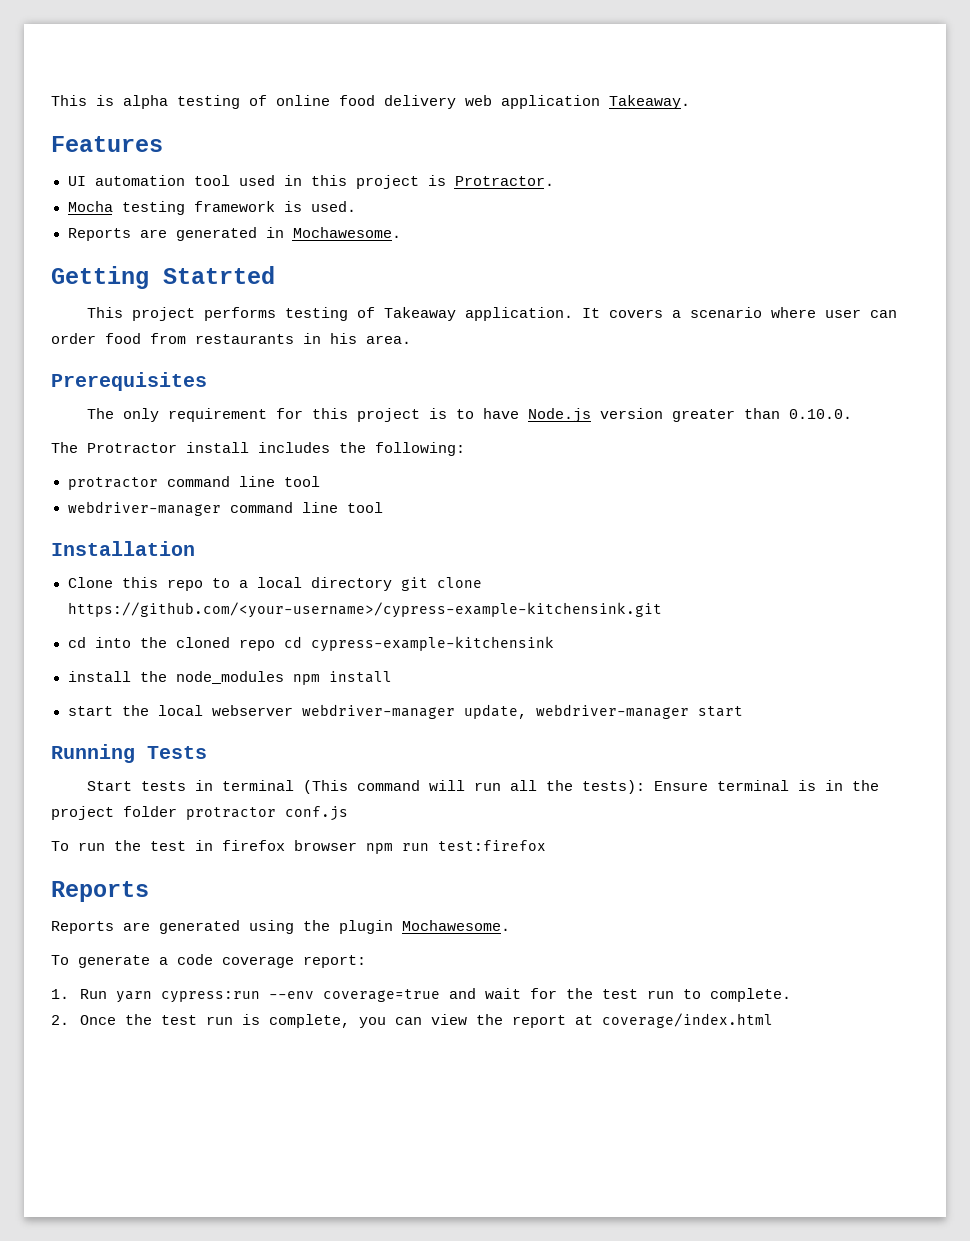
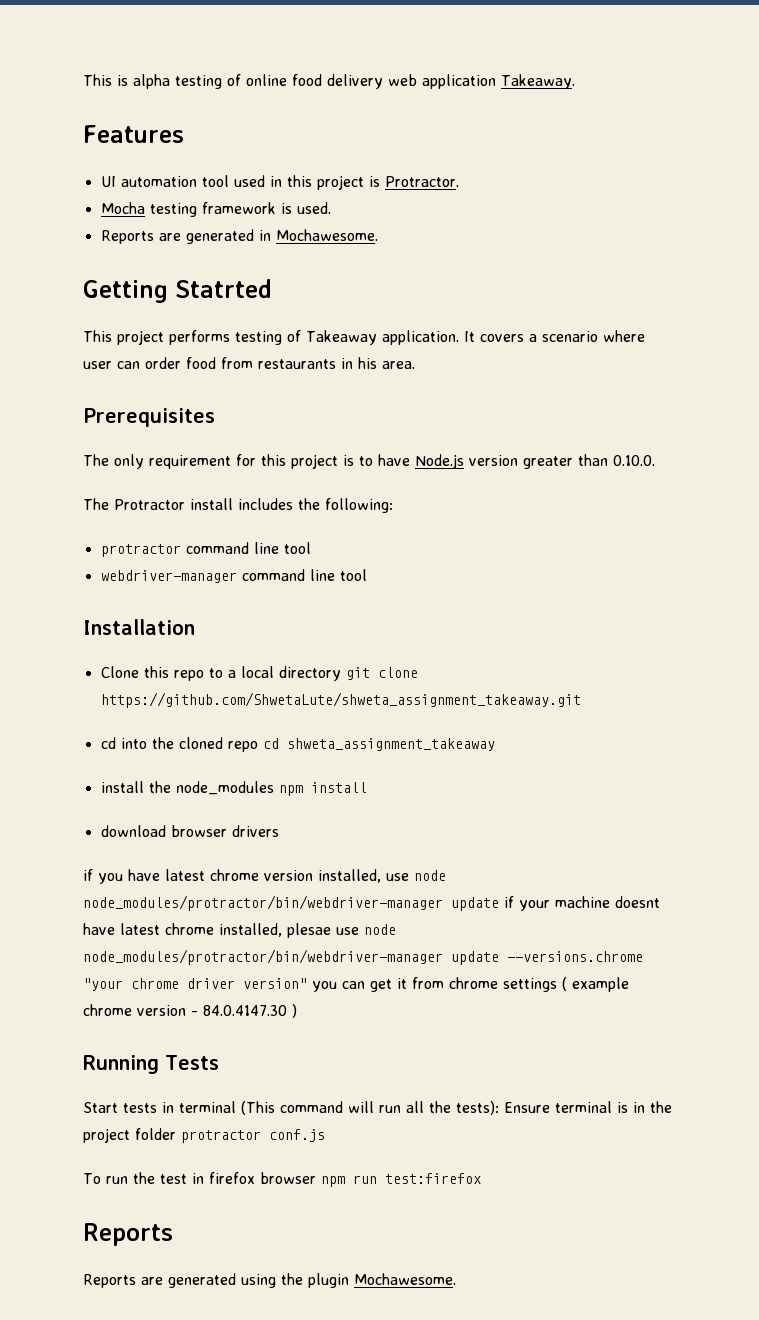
[67,602,662,618] https://github.com/<your-username>/cypress-example-kitchensink.git -> [100,692,581,708] https://github.com/ShwetaLute/shweta_assignment_takeaway.git
[310,636,554,652] cypress-example-kitchensink -> [286,738,495,751] shweta_assignment_takeaway
[67,704,743,719] start the local webserver webdriver-manager update, webdriver-manager start -> [100,825,279,837] [83,869,446,884] [83,895,660,911] [83,923,396,938] [83,949,643,965] [83,977,629,992] [83,1004,297,1018] download browser drivers // if you have latest chrome version installed, use node node_modules/protractor/bin/webdriver-manager update if your machine doesnt have latest chrome installed, plesae use node node_modules/protractor/bin/webdriver-manager update --versions.chrome "your chrome driver version" you can get it from chrome settings ( example chrome version - 84.0.4147.30 )
[51,954,366,968] [51,988,792,1003] [51,1013,774,1028] // To generate a code coverage report: // 1. Run yarn cypress:run --env coverage=true and wait for the test run to complete. // 2. Once the test run is complete, you can view the report at coverage/index.html -> (456, 1279) none

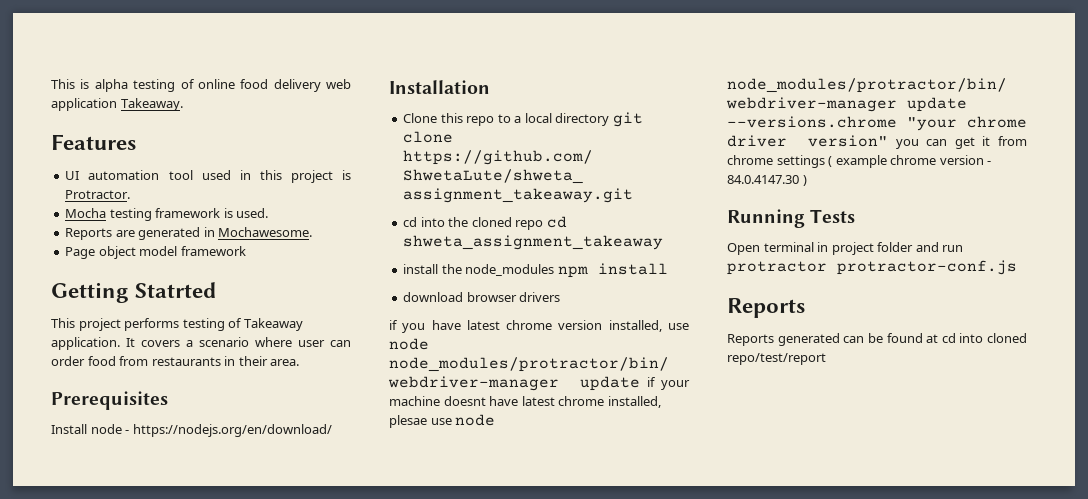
(378, 235) none -> [65,246,246,259] // Page object model framework
[358,357,377,369] his -> [238,356,268,366] their
[83,454,655,469] [83,498,393,513] [100,542,311,557] [100,569,367,583] The only requirement for this project is to have Node.js version greater than 0.10.0. // The Protractor install includes the following: // protractor command line tool // webdriver-manager command line tool -> [51,424,332,437] Install node - https://nodejs.org/en/download/
[83,1101,672,1115] [83,1128,325,1143] [83,1172,481,1187] [83,1223,173,1246] [83,1273,456,1288] Start tests in terminal (This command will run all the tests): Ensure terminal is in the project folder protractor conf.js // To run the test in firefox browser npm run test:firefox // Reports // Reports are generated using the plugin Mochawesome. -> [727,242,964,255] [727,260,1017,275] [727,298,805,318] [727,333,1027,346] [727,353,826,365] Open terminal in project folder and run protractor protractor-conf.js // Reports // Reports generated can be found at cd into cloned repo/test/report

